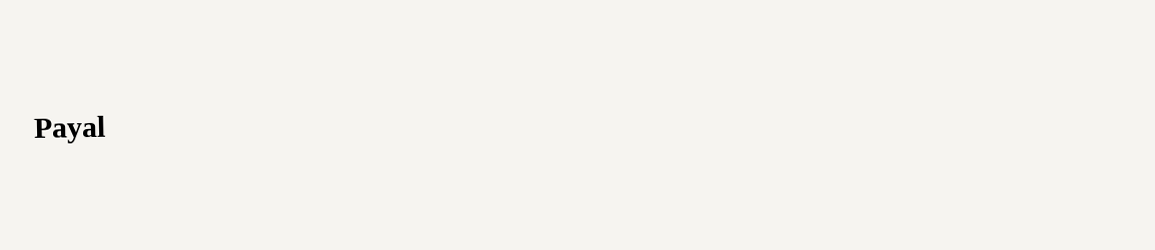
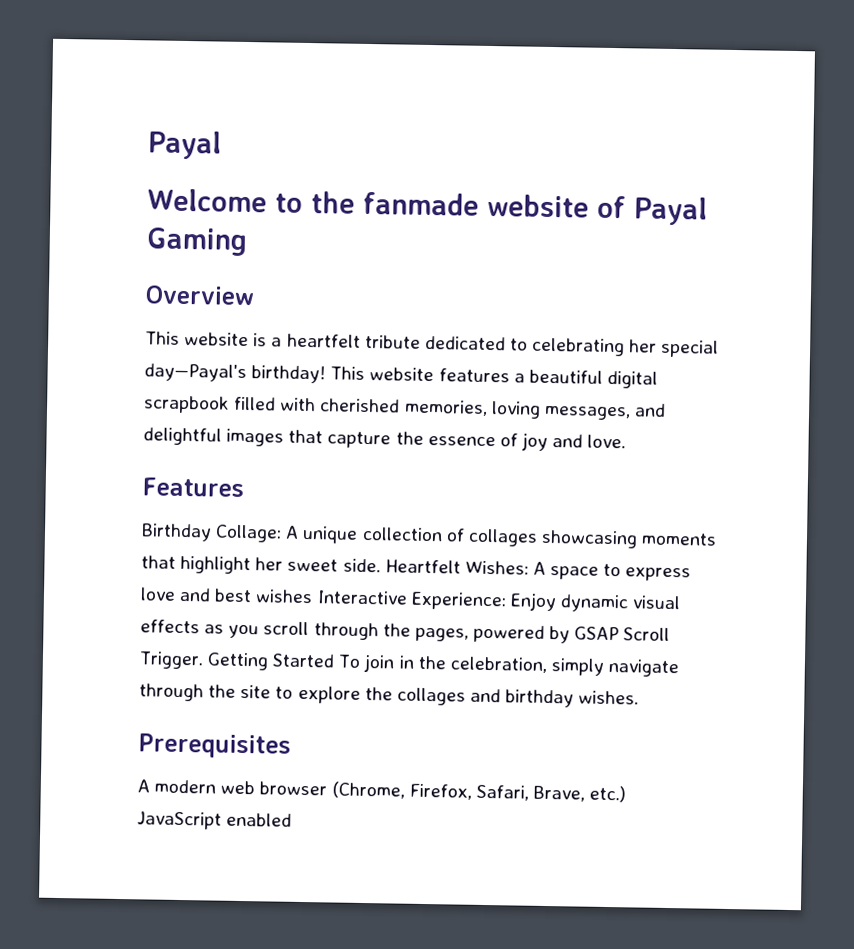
[33,115,106,144] Payal -> [148,130,222,160] [147,188,708,226] [146,227,248,257] [145,285,255,306] [145,331,720,358] [144,363,658,389] [143,395,666,421] [143,427,627,451] [142,477,244,497] [141,523,718,549] [141,555,692,582] [140,587,682,613] [140,619,671,644] [139,651,680,678] [139,683,640,708] [138,733,291,759] [137,779,627,803] [137,811,293,830] Payal // Welcome to the fanmade website of Payal Gaming // Overview // This website is a heartfelt tribute dedicated to celebrating her special day—Payal's birthday! This website features a beautiful digital scrapbook filled with cherished memories, loving messages, and delightful images that capture the essence of joy and love. // Features // Birthday Collage: A unique collection of collages showcasing moments that highlight her sweet side. Heartfelt Wishes: A space to express love and best wishes Interactive Experience: Enjoy dynamic visual effects as you scroll through the pages, powered by GSAP Scroll Trigger. Getting Started To join in the celebration, simply navigate through the site to explore the collages and birthday wishes. // Prerequisites // A modern web browser (Chrome, Firefox, Safari, Brave, etc.) JavaScript enabled

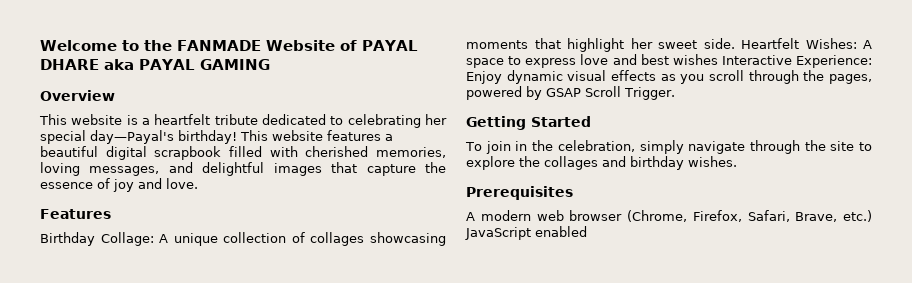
[148,130,222,160] Payal // -> (40, 45) none
[362,191,708,226] [146,227,248,257] fanmade website of Payal Gaming -> [177,40,418,51] [40,59,270,70] FANMADE Website of PAYAL DHARE aka PAYAL GAMING
(204, 660) none -> (675, 93) //
(336, 660) none -> (591, 121) //

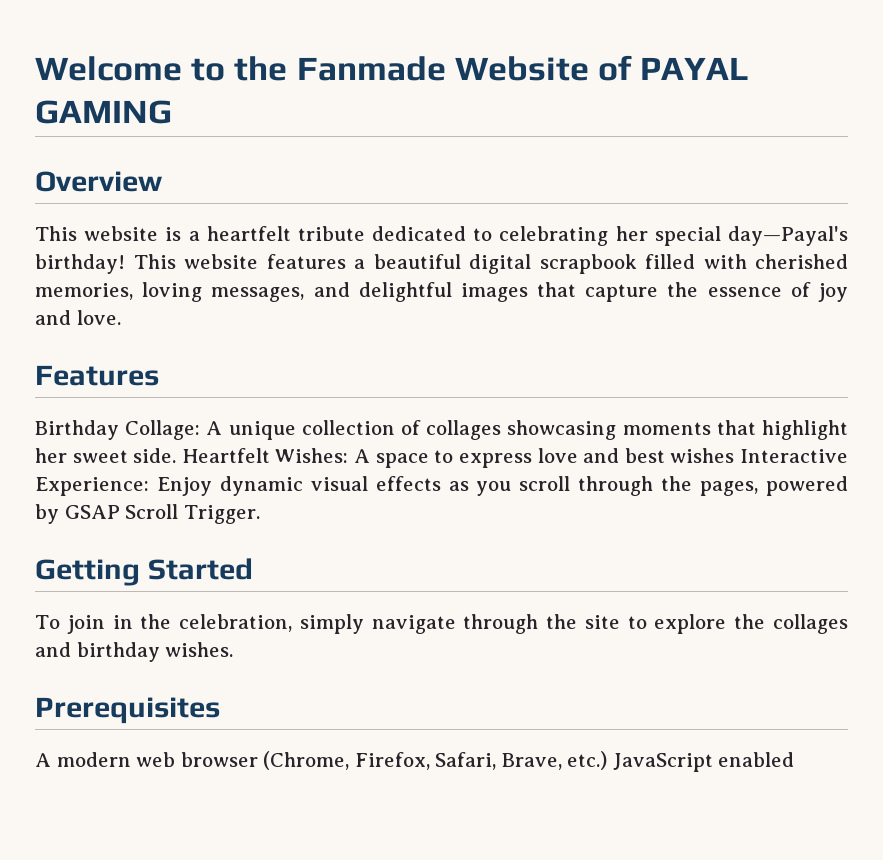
[177,40,261,51] FANMADE -> [296,56,446,81] Fanmade
[40,59,195,70] DHARE aka PAYAL -> (750, 68) none

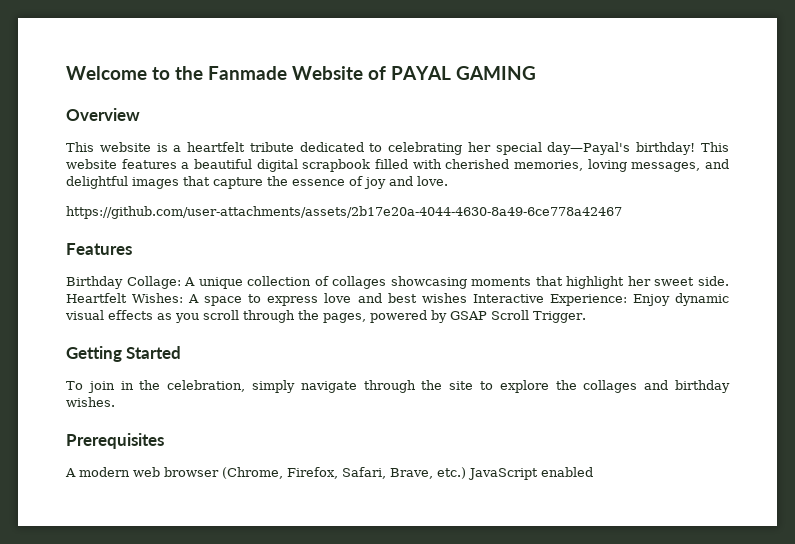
(121, 317) none -> [66,206,622,219] // https://github.com/user-attachments/assets/2b17e20a-4044-4630-8a49-6ce778a42467

